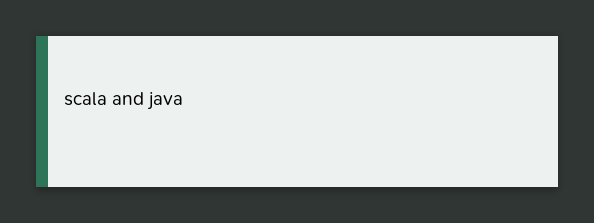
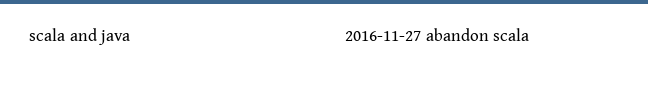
(184, 101) none -> [345,28,530,41] // 2016-11-27 abandon scala

